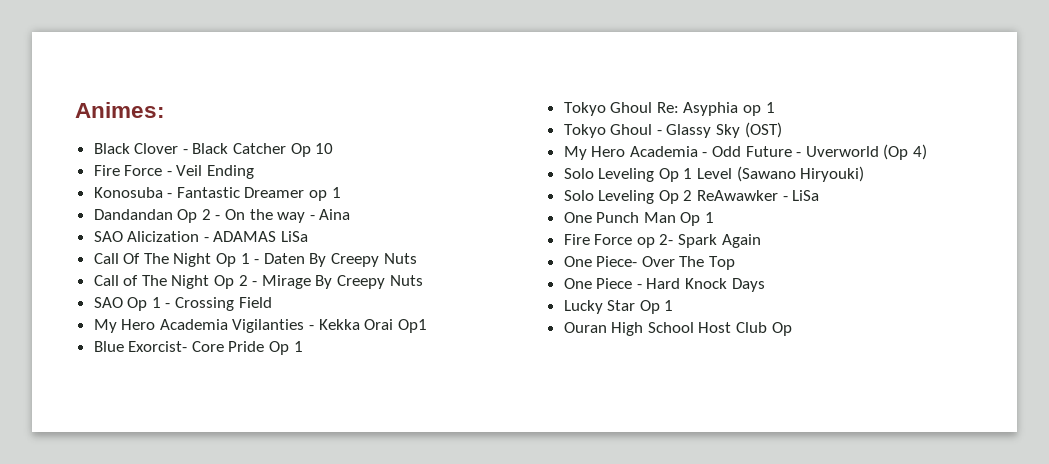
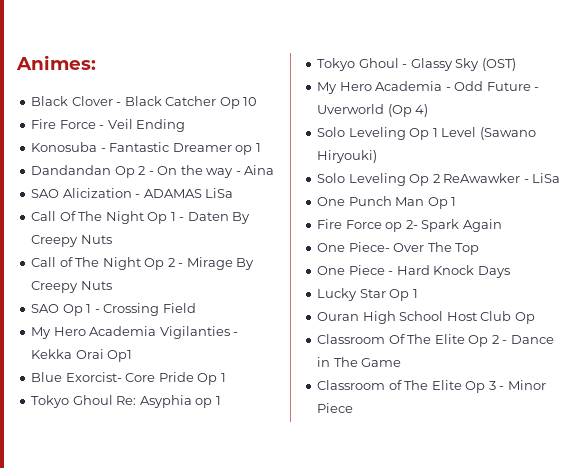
(792, 329) none -> [317,334,554,347] [317,357,402,367] [317,380,546,393] [317,403,354,413] // Classroom Of The Elite Op 2 - Dance in The Game // Classroom of The Elite Op 3 - Minor Piece

